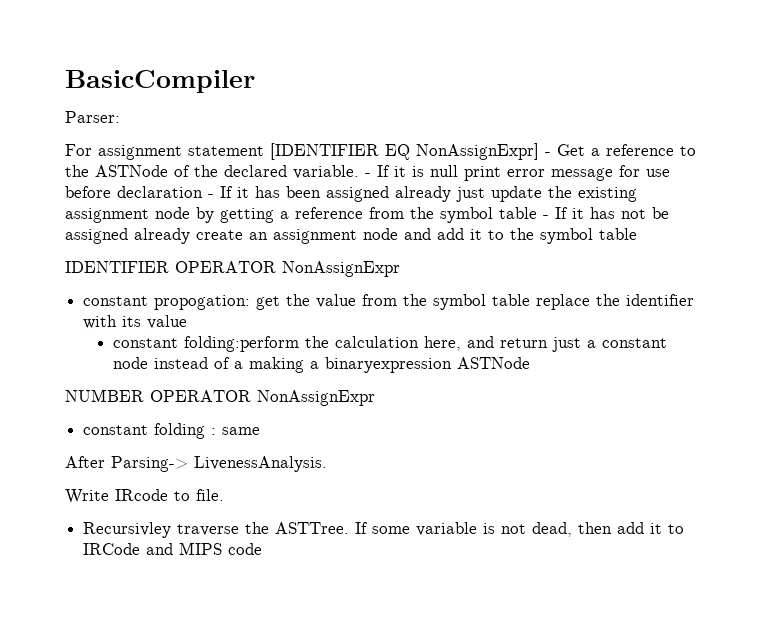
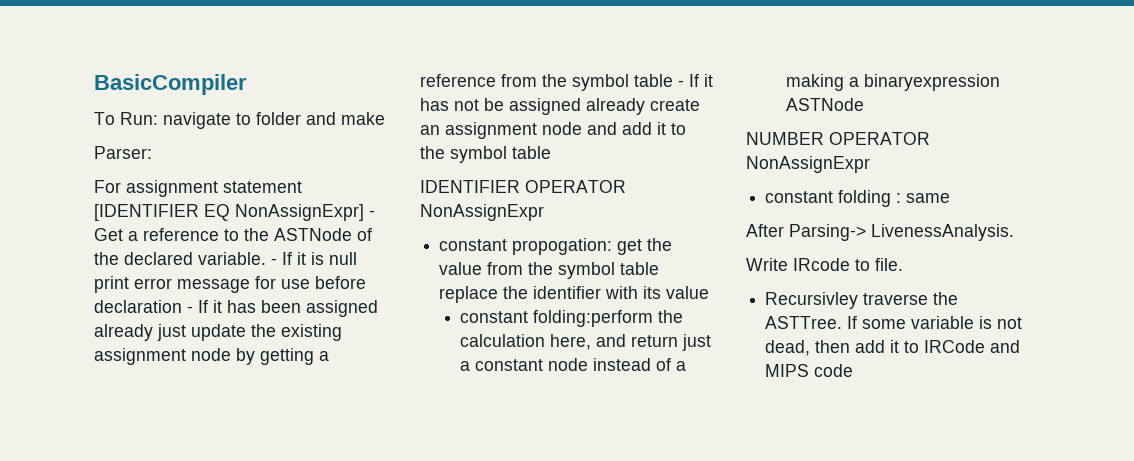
(255, 81) none -> [94,112,385,129] // To Run: navigate to folder and make

